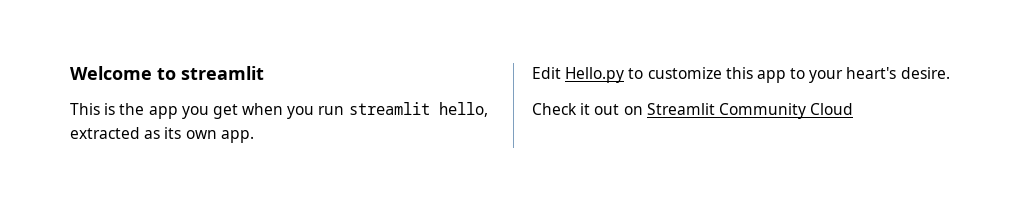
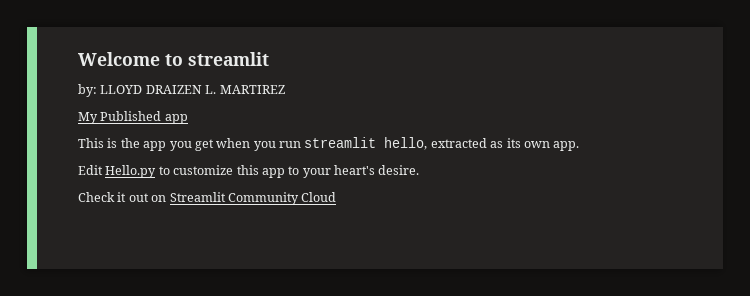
(264, 73) none -> [78,84,285,97] [78,111,188,124] // by: LLOYD DRAIZEN L. MARTIREZ // My Published app

